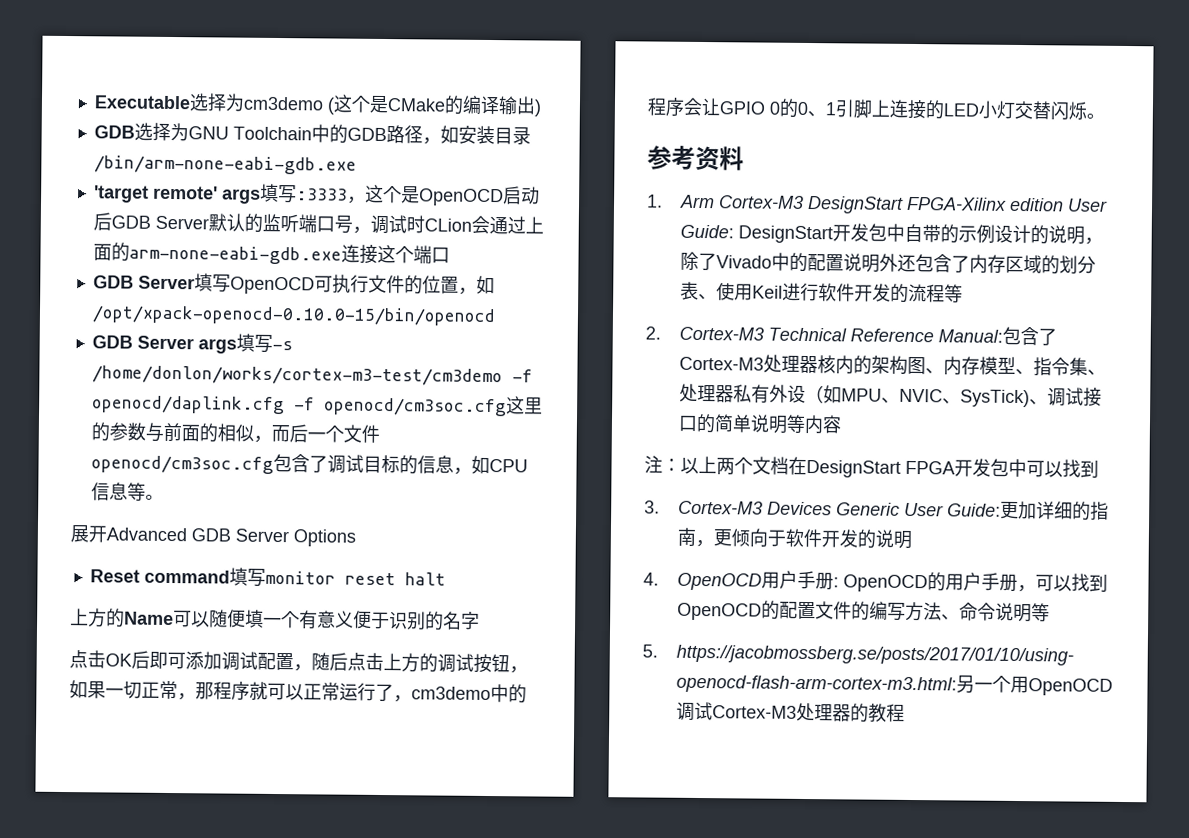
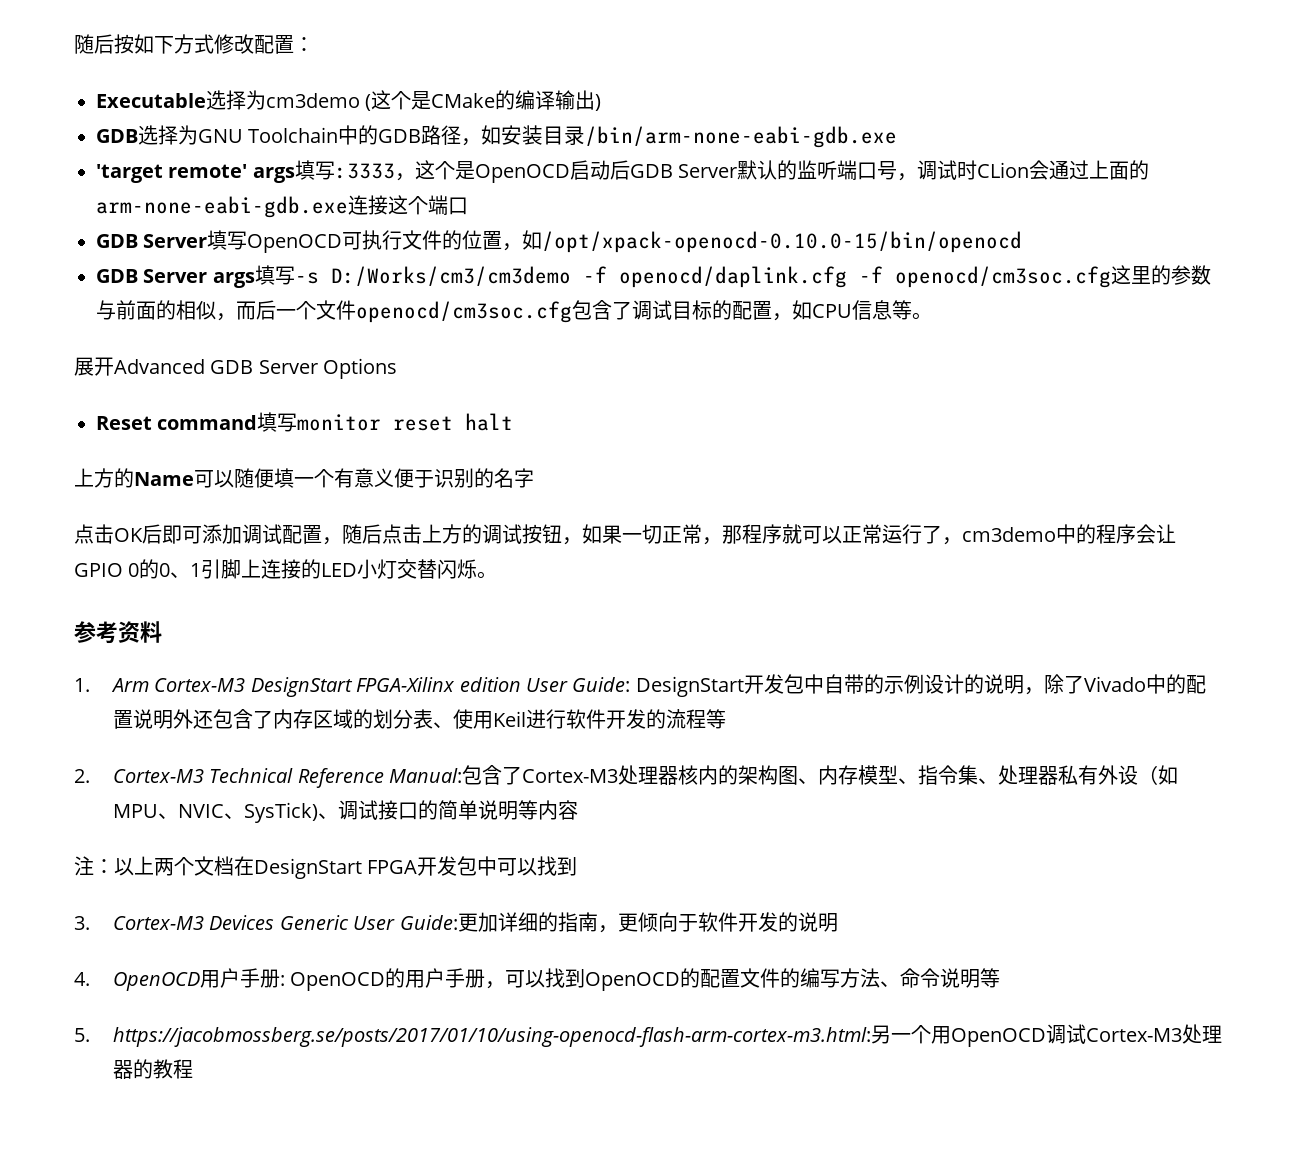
(93, 102) none -> [74,34,314,54] 随后按如下方式修改配置： //
[91,365,503,387] /home/donlon/works/cortex-m3-test/cm3demo -> [330,266,571,286] D:/Works/cm3/cm3demo
[416,455,454,474] 信息 -> [732,301,772,320] 配置

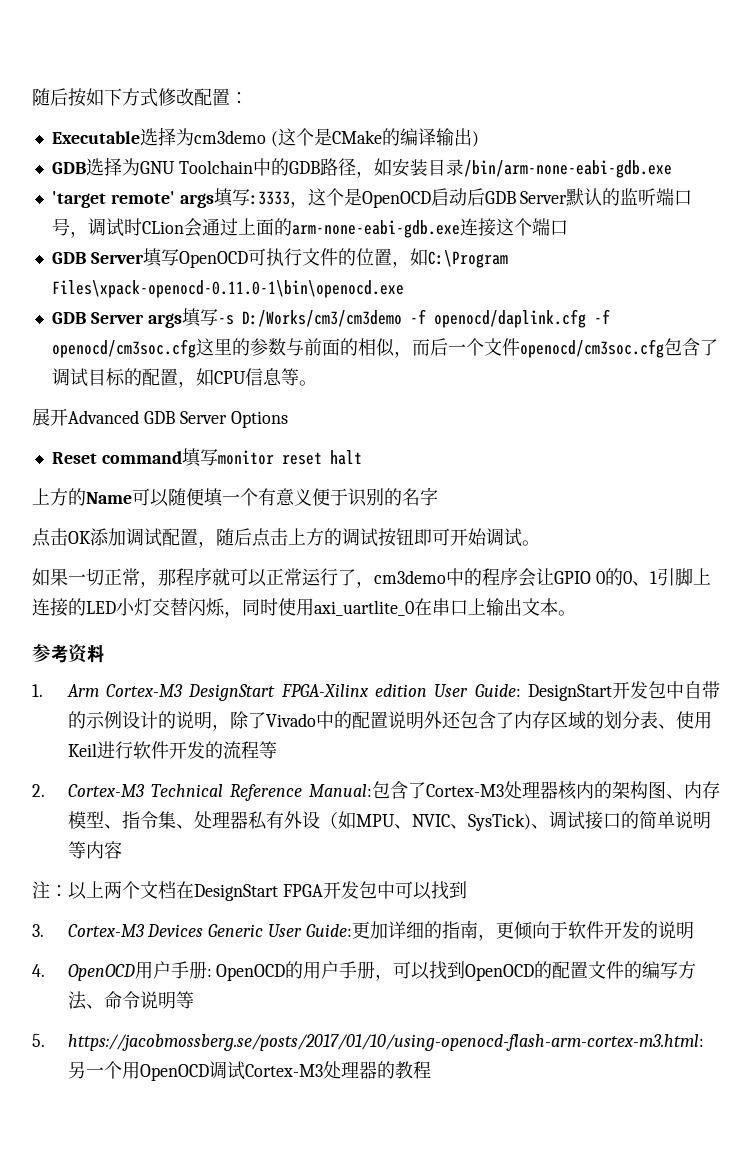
[542,231,1023,253] /opt/xpack-openocd-0.10.0-15/bin/openocd -> [427,250,508,268] [51,280,404,298] C:\Program Files\xpack-openocd-0.11.0-1\bin\openocd.exe
[142,524,202,544] 后即可 -> (91, 537) none
[562,537,582,545] ， -> [414,528,540,547] 即可开始调试。 //
(478, 569) none -> [224,598,558,618] ，同时使用axi_uartlite_0在串口上输出文本

